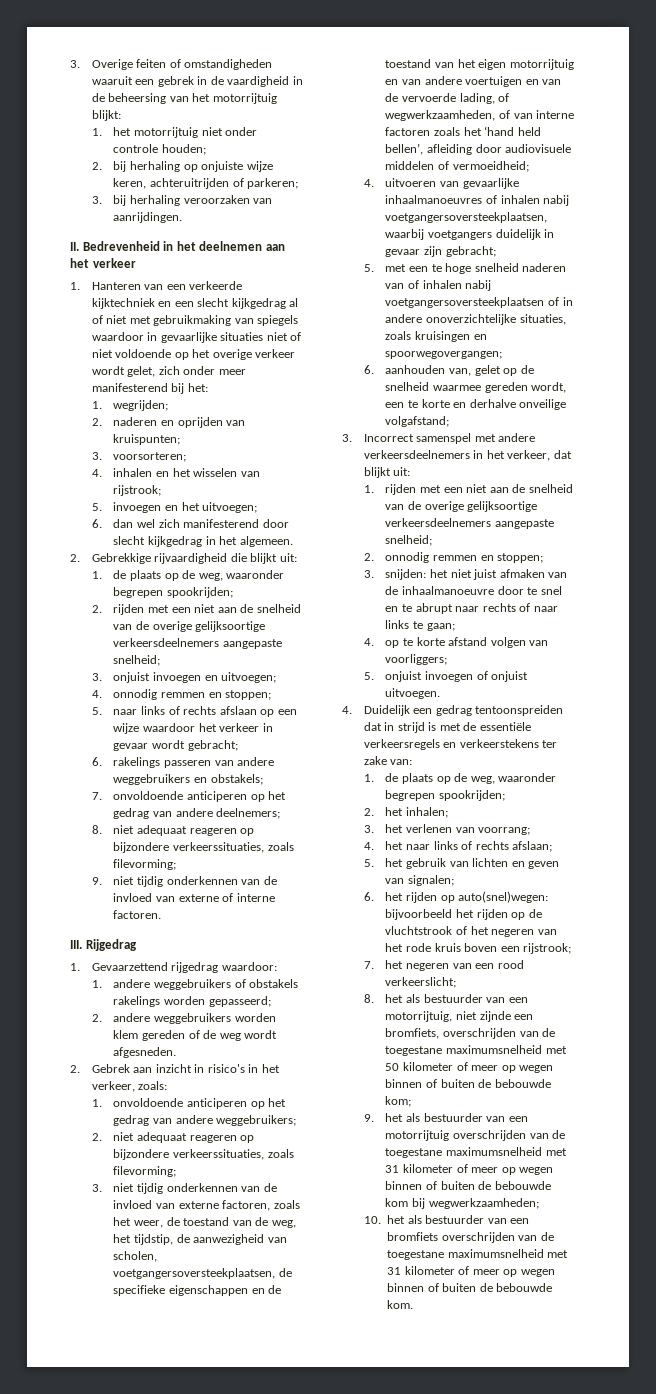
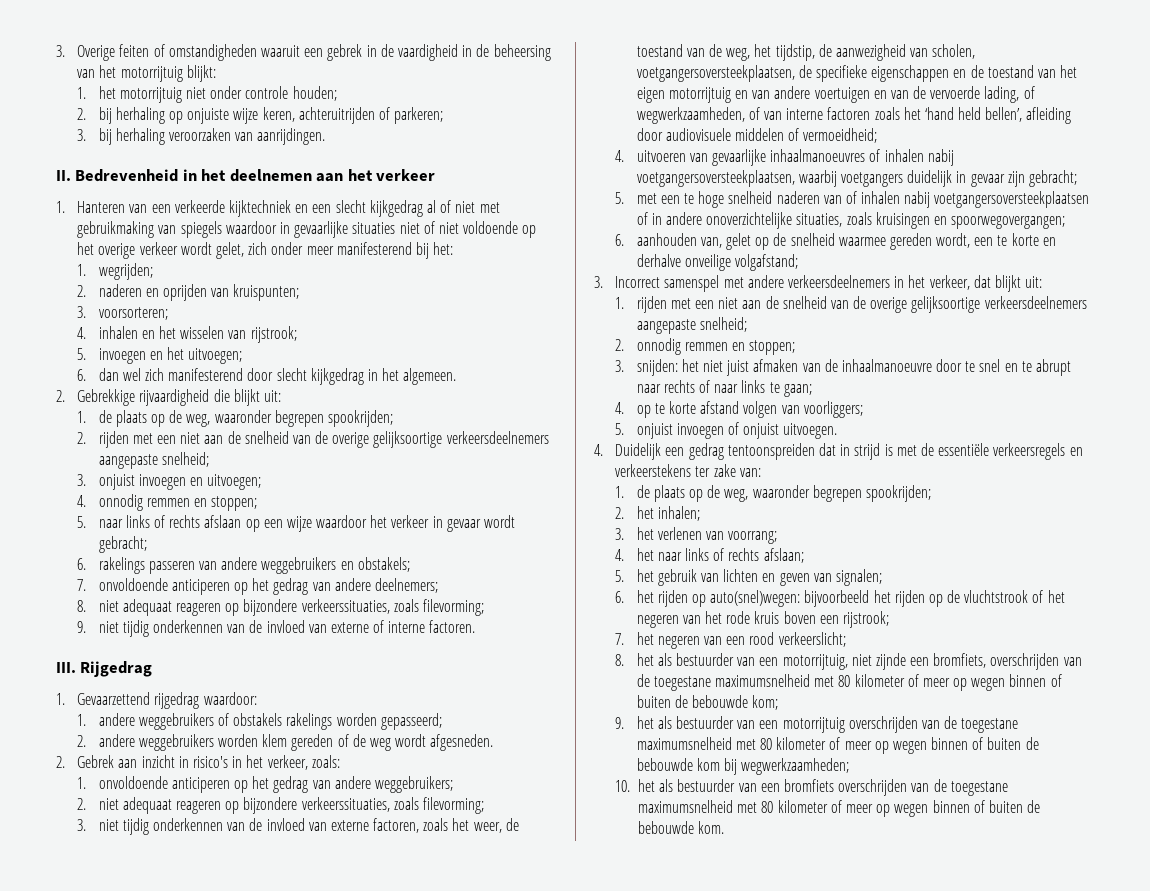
[385,1063,400,1071] 50 -> [838,675,851,687] 80
[385,1165,400,1173] 31 -> [759,738,772,750] 80
[387,1267,402,1275] 31 -> [761,801,774,813] 80

